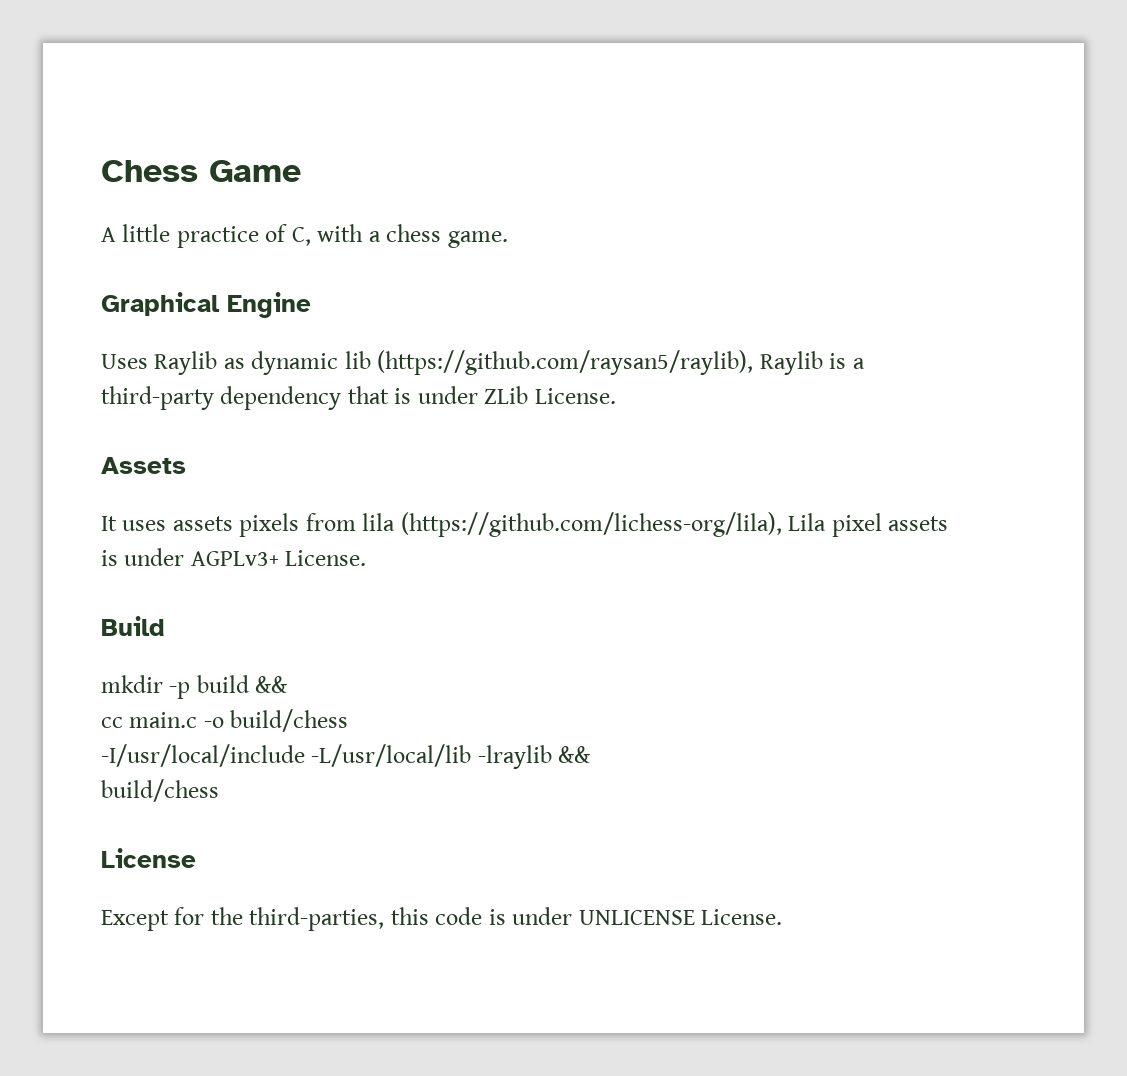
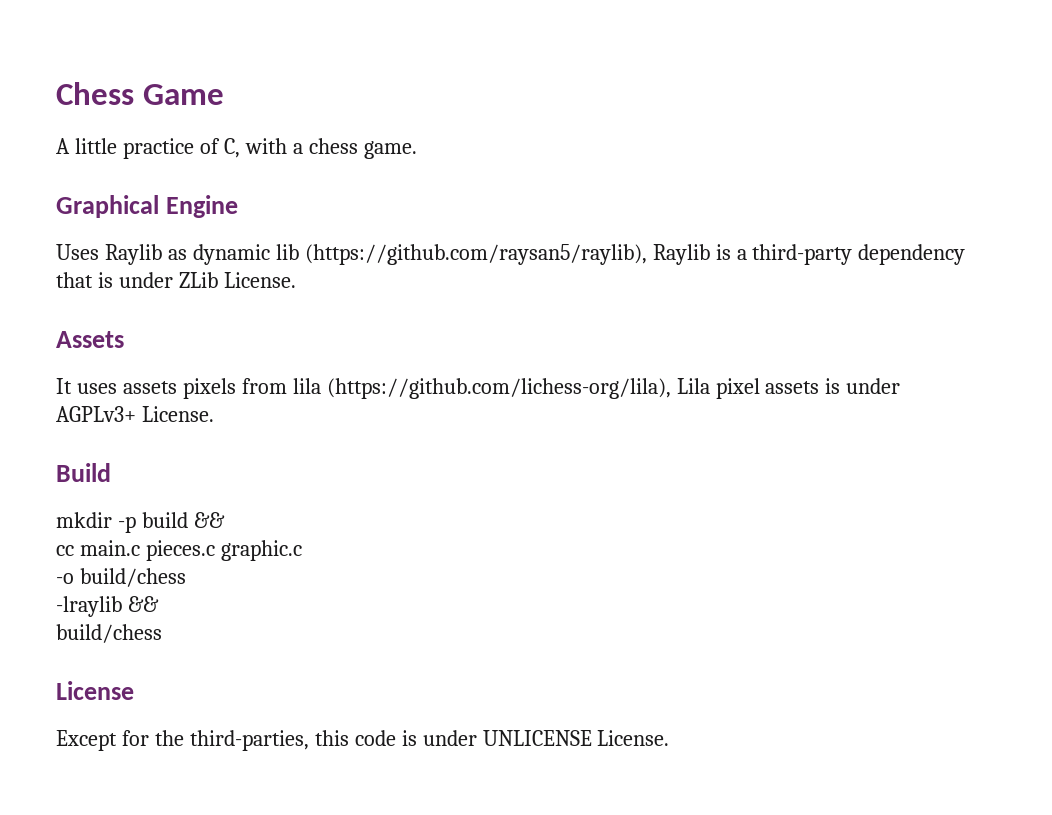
(198, 720) none -> [145,540,302,561] pieces.c graphic.c //
[101,744,472,767] -I/usr/local/include -L/usr/local/lib -> (186, 577) none

